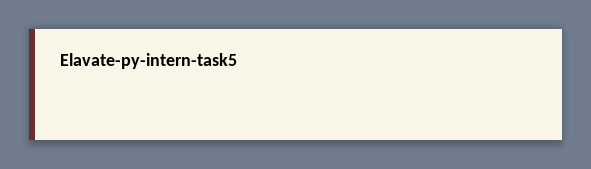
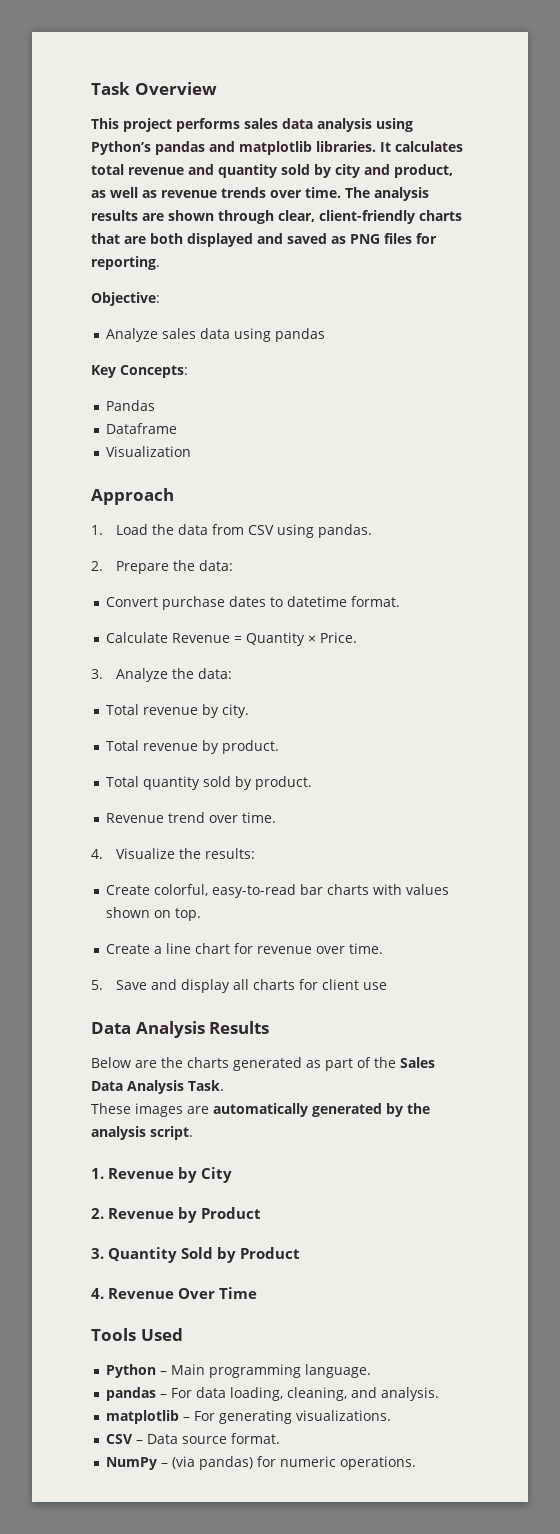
[60,53,237,69] Elavate-py-intern-task5 -> [91,82,217,95] [91,118,413,132] [91,141,463,155] [91,164,453,178] [91,187,429,201] [91,210,462,224] [91,233,437,247] [91,256,160,270] [91,292,160,306] [105,328,325,342] [91,365,188,378] [105,400,155,411] [105,423,177,434] [105,446,191,457] [91,488,174,505] [91,524,372,538] [91,560,233,574] [105,596,400,610] [105,632,357,646] [91,668,232,682] [105,704,249,718] [105,740,279,754] [105,776,312,790] [105,812,276,823] [91,848,255,859] [105,884,449,898] [105,907,201,921] [105,943,383,954] [91,979,387,993] [91,1021,270,1038] [91,1057,435,1071] [91,1080,224,1094] [91,1103,430,1117] [91,1126,193,1140] [91,1167,233,1183] [91,1207,262,1223] [91,1247,301,1263] [91,1287,258,1299] [91,1328,183,1341] [105,1364,371,1378] [105,1387,439,1401] [105,1410,391,1424] [105,1433,280,1444] [105,1456,416,1470] Task Overview // This project performs sales data analysis using Python’s pandas and matplotlib libraries. It calculates total revenue and quantity sold by city and product, as well as revenue trends over time. The analysis results are shown through clear, client-friendly charts that are both displayed and saved as PNG files for reporting. // Objective: // Analyze sales data using pandas // Key Concepts: // Pandas // Dataframe // Visualization // Approach // 1. Load the data from CSV using pandas. // 2. Prepare the data: // Convert purchase dates to datetime format. // Calculate Revenue = Quantity × Price. // 3. Analyze the data: // Total revenue by city. // Total revenue by product. // Total quantity sold by product. // Revenue trend over time. // 4. Visualize the results: // Create colorful, easy-to-read bar charts with values shown on top. // Create a line chart for revenue over time. // 5. Save and display all charts for client use // Data Analysis Results // Below are the charts generated as part of the Sales Data Analysis Task. // These images are automatically generated by the analysis script. // 1. Revenue by City // 2. Revenue by Product // 3. Quantity Sold by Product // 4. Revenue Over Time // Tools Used // Python – Main programming language. // pandas – For data loading, cleaning, and analysis. // matplotlib – For generating visualizations. // CSV – Data source format. // NumPy – (via pandas) for numeric operations.

